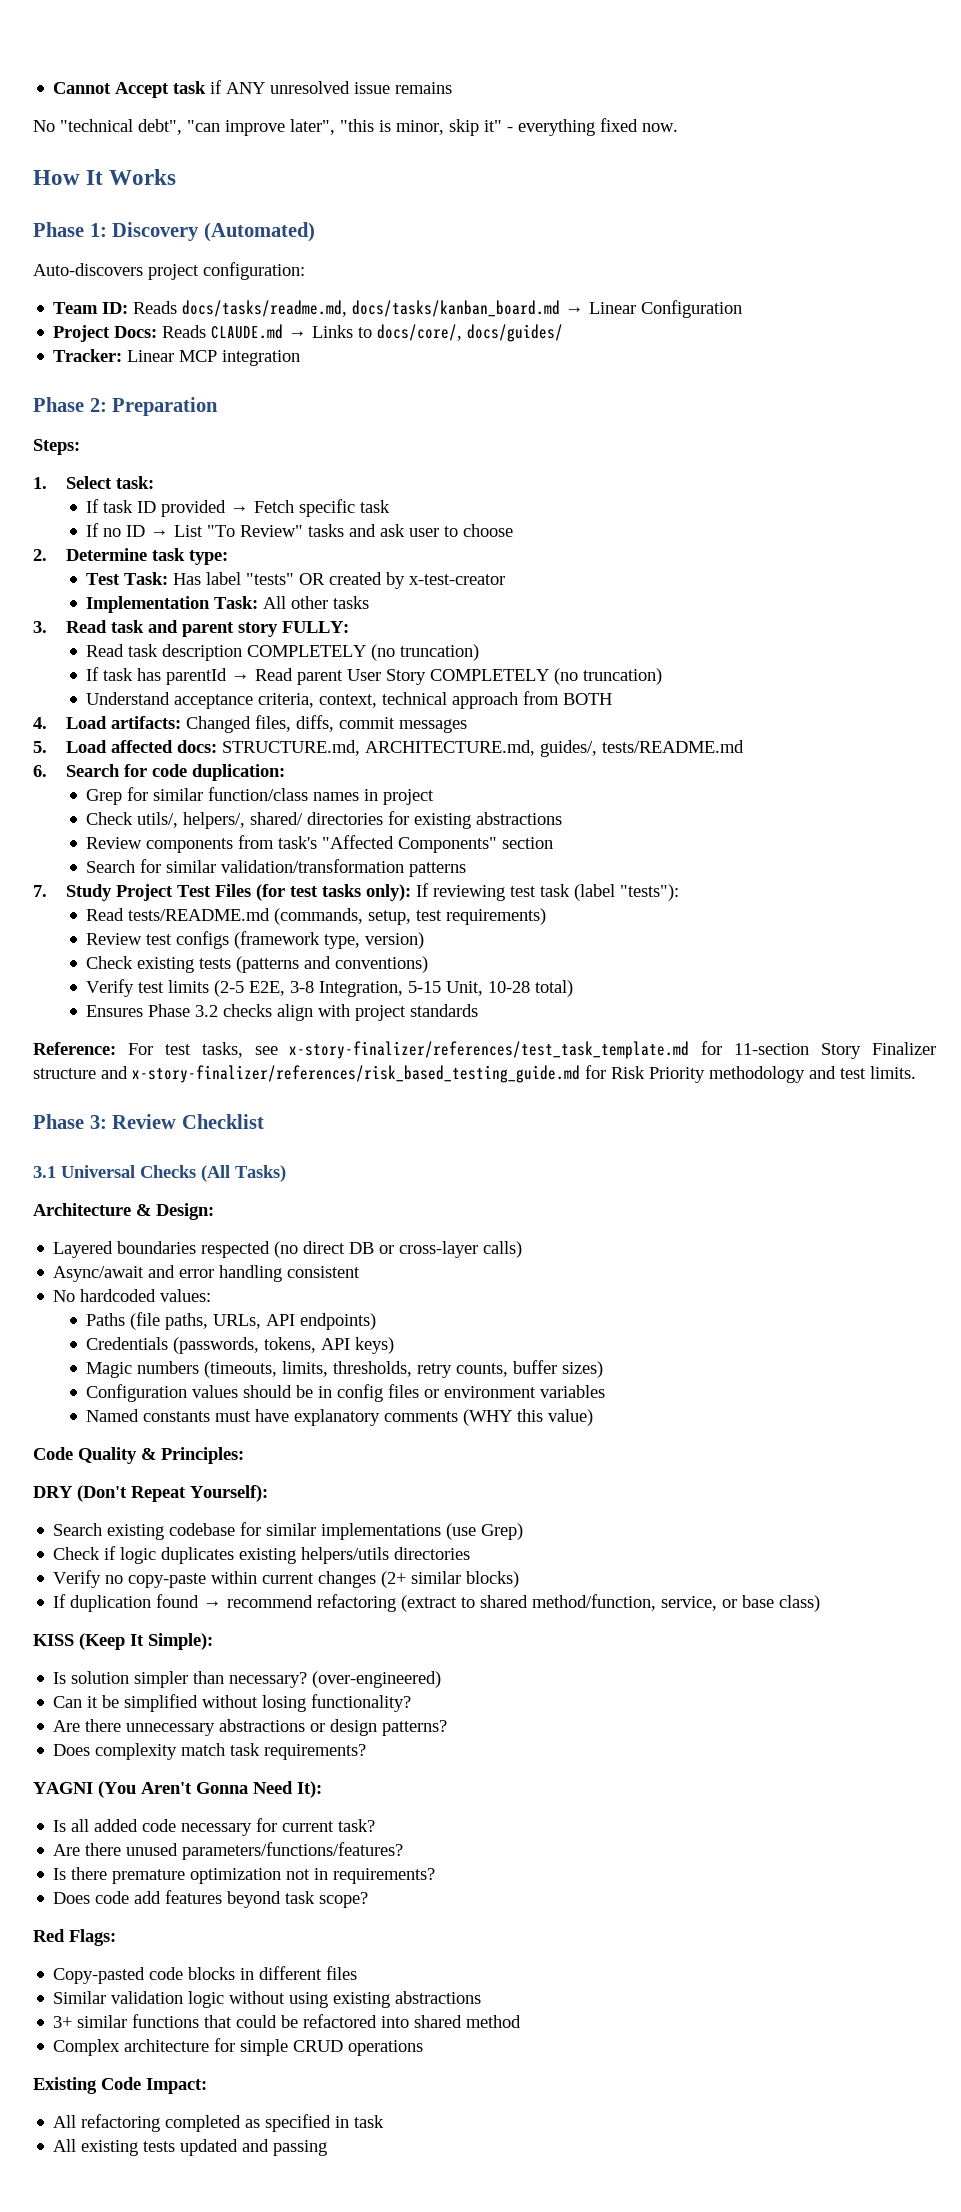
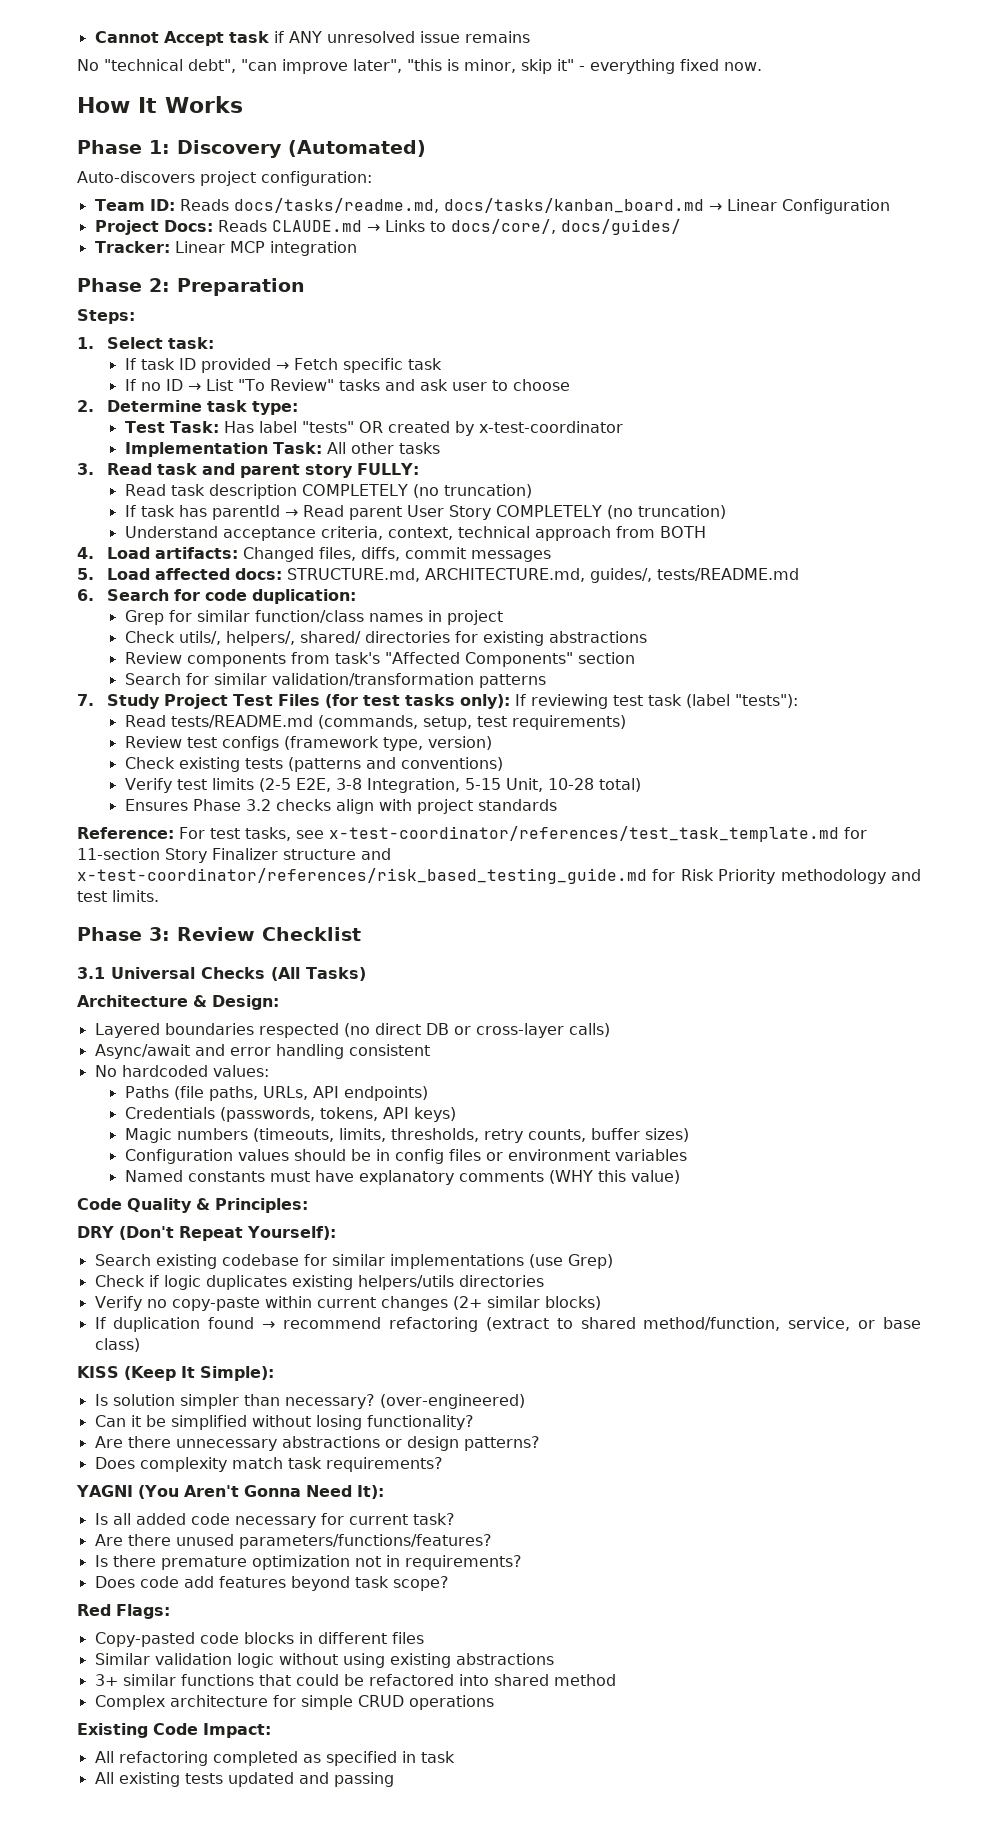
[409,574,506,585] x-test-creator -> [478,421,623,433] x-test-coordinator
[289,1041,690,1059] x-story-finalizer/references/test_task_template.md -> [329,826,839,842] x-test-coordinator/references/test_task_template.md
[132,1065,580,1083] x-story-finalizer/references/risk_based_testing_guide.md -> [77,868,647,884] x-test-coordinator/references/risk_based_testing_guide.md

